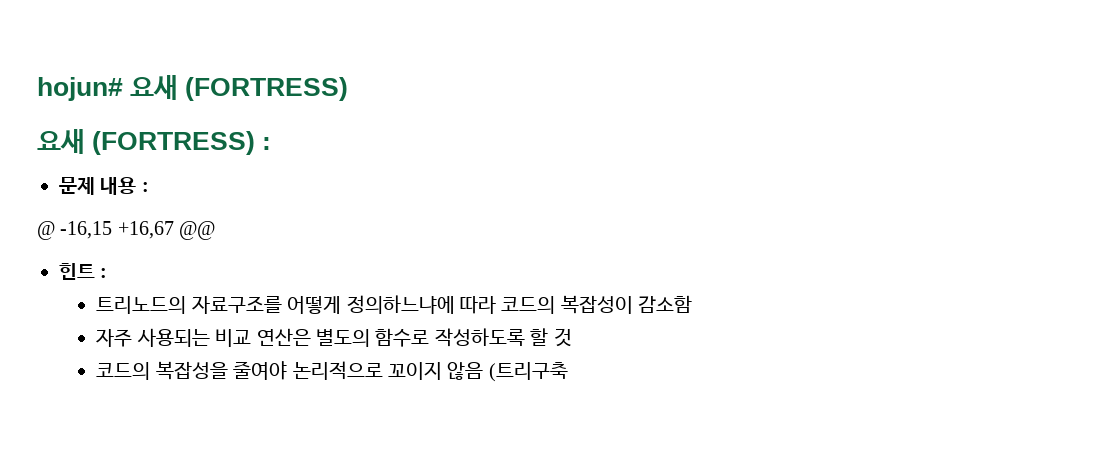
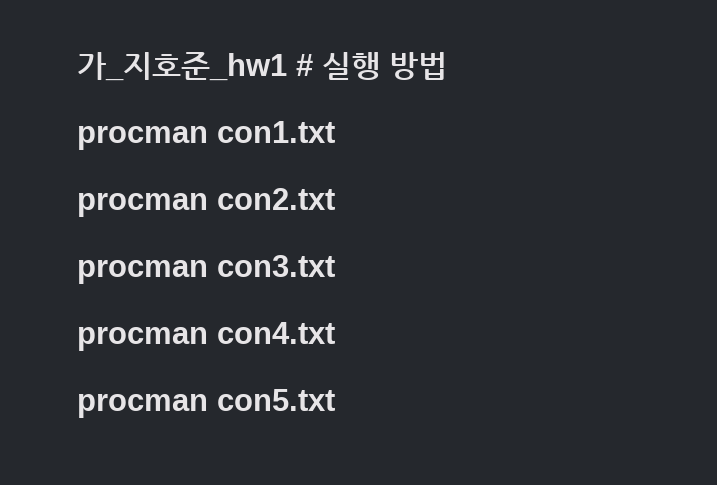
[37,75,349,101] [37,129,272,155] [59,177,149,195] [37,221,216,240] [59,263,108,280] [96,295,693,314] [96,328,572,347] [96,361,568,382] hojun# 요새 (FORTRESS) // 요새 (FORTRESS) : // 문제 내용 : // @ -16,15 +16,67 @@ // 힌트 : // 트리노드의 자료구조를 어떻게 정의하느냐에 따라 코드의 복잡성이 감소함 // 자주 사용되는 비교 연산은 별도의 함수로 작성하도록 할 것 // 코드의 복잡성을 줄여야 논리적으로 꼬이지 않음 (트리구축 -> [77,52,447,81] [77,121,335,150] [77,188,335,217] [77,255,335,284] [77,322,335,351] [77,389,335,418] 가_지호준_hw1 # 실행 방법 // procman con1.txt // procman con2.txt // procman con3.txt // procman con4.txt // procman con5.txt

